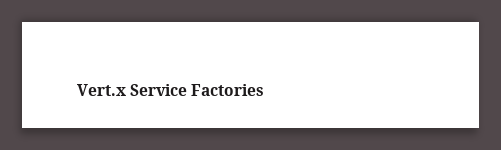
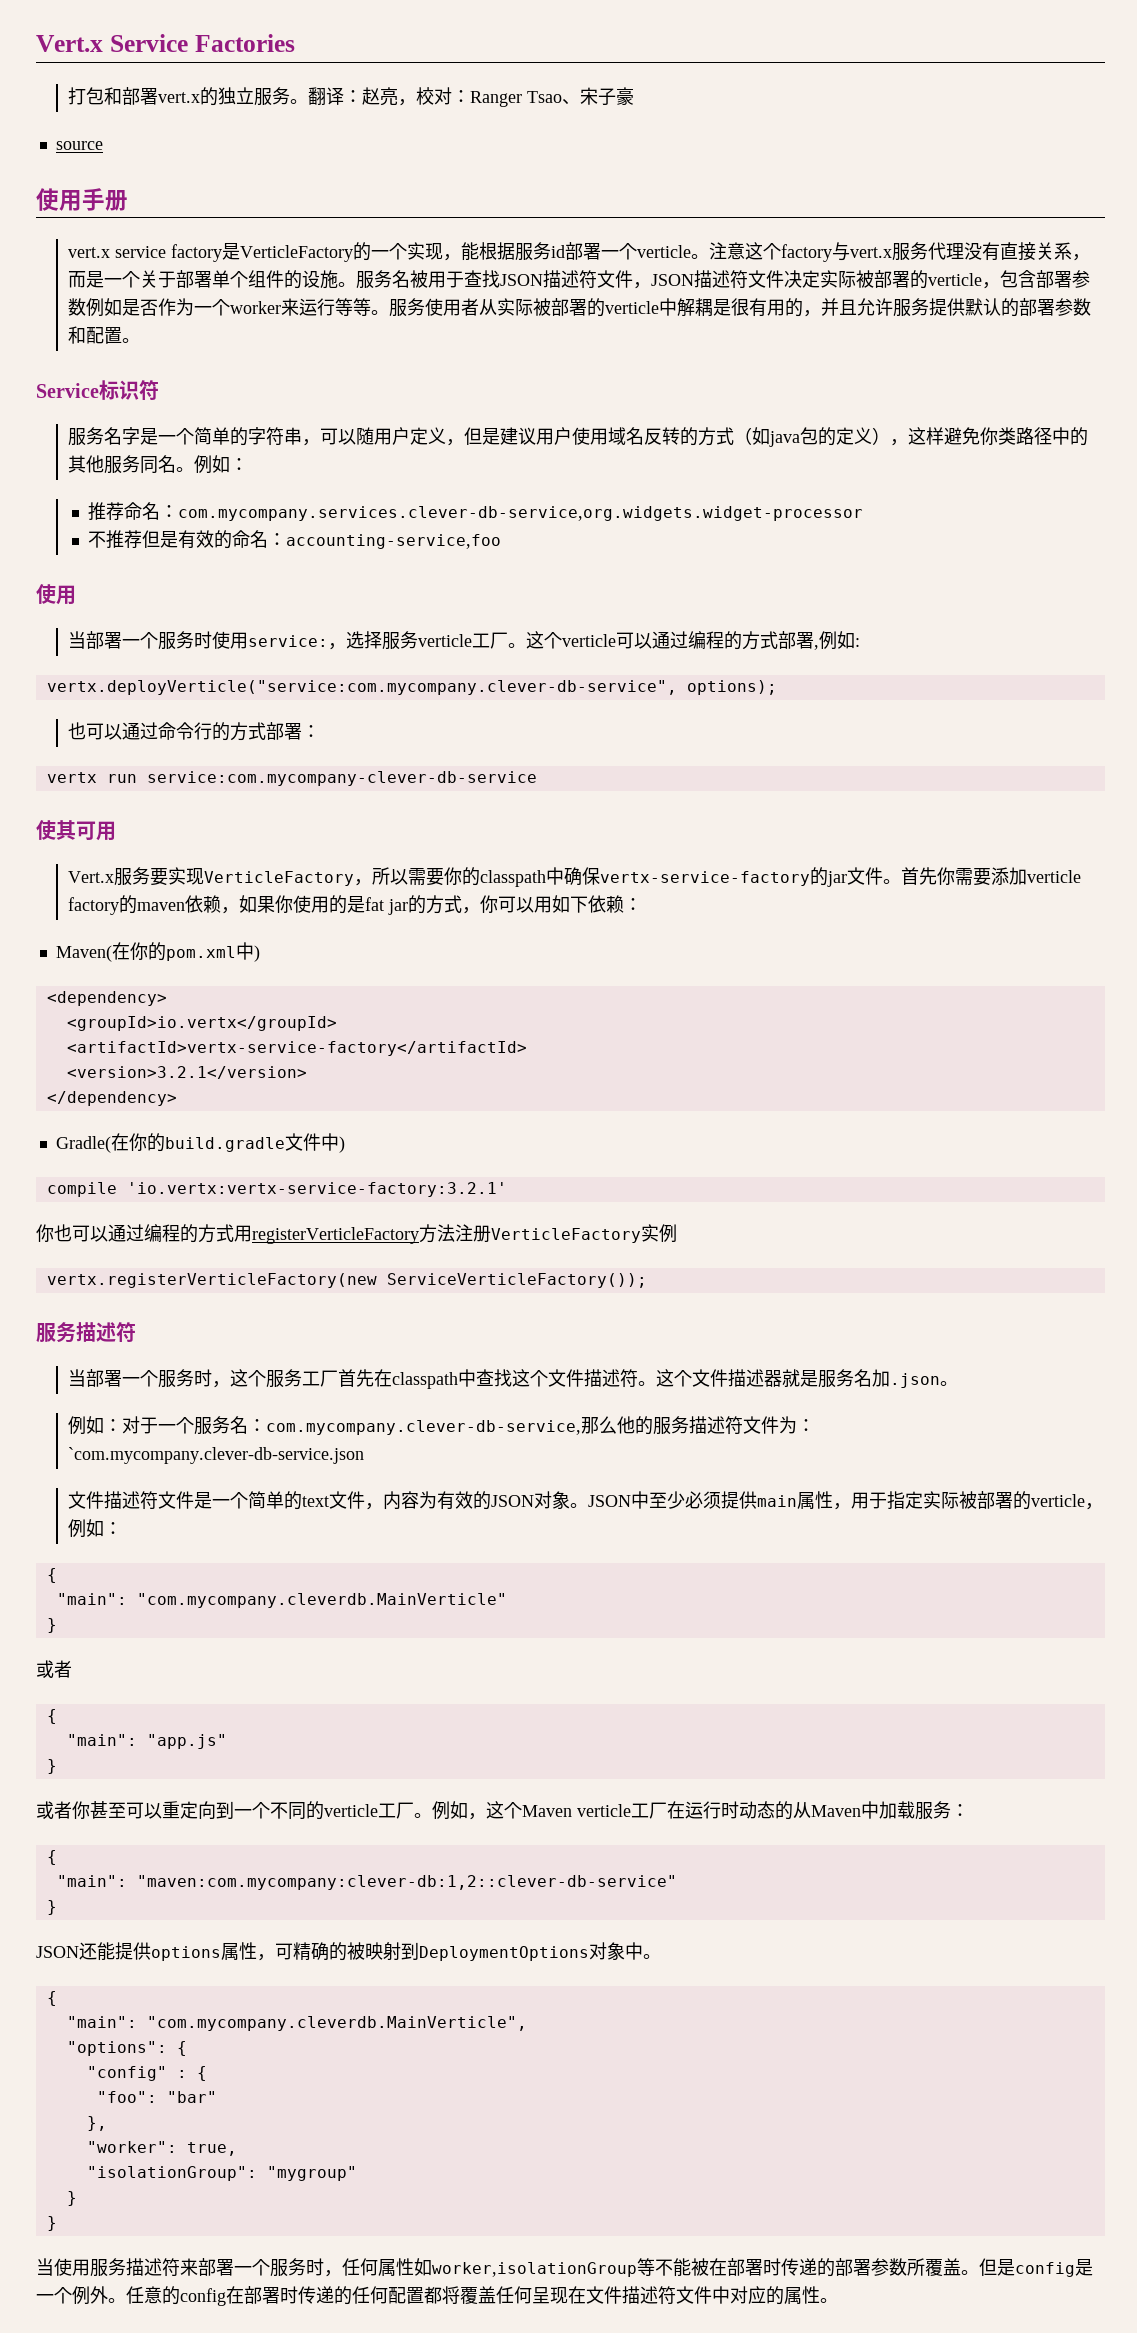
(265, 90) none -> [68,87,635,107] [55,141,103,150] [36,188,128,211] [68,242,1091,262] [68,270,1091,289] [68,298,1092,317] [68,326,141,344] [36,380,159,400] [68,427,1089,447] [68,455,249,474] [88,502,864,521] [88,530,502,549] [36,584,76,605] [68,631,861,650] [46,680,777,695] [68,722,321,741] [46,771,537,786] [36,820,116,841] [68,867,1082,887] [68,895,643,915] [55,942,260,962] [46,991,167,1006] [66,1016,337,1031] [66,1041,527,1056] [66,1066,307,1079] [46,1091,177,1106] [55,1133,345,1153] [46,1182,507,1197] [36,1224,677,1244] [46,1273,647,1288] [36,1322,136,1343] [68,1369,959,1389] [68,1416,816,1435] [68,1447,365,1464] [68,1491,1104,1510] [68,1519,123,1538] [46,1568,57,1583] [56,1593,507,1608] [46,1618,57,1633] [36,1660,72,1678] [46,1709,57,1724] [66,1734,227,1749] [46,1759,57,1774] [36,1801,969,1820] [46,1850,57,1865] [56,1875,677,1890] [46,1900,57,1915] [36,1942,661,1961] [46,1991,57,2006] [66,2016,527,2031] [66,2041,187,2056] [86,2066,207,2081] [96,2091,217,2103] [86,2116,107,2131] [86,2141,237,2156] [86,2166,357,2181] [66,2191,77,2206] [46,2216,57,2231] [36,2258,1093,2277] [36,2286,838,2306] // 打包和部署vert.x的独立服务。翻译：赵亮，校对：Ranger Tsao、宋子豪 // source // 使用手册 // vert.x service factory是VerticleFactory的一个实现，能根据服务id部署一个verticle。注意这个factory与vert.x服务代理没有直接关系，而是一个关于部署单个组件的设施。服务名被用于查找JSON描述符文件，JSON描述符文件决定实际被部署的verticle，包含部署参数例如是否作为一个worker来运行等等。服务使用者从实际被部署的verticle中解耦是很有用的，并且允许服务提供默认的部署参数和配置。 // Service标识符 // 服务名字是一个简单的字符串，可以随用户定义，但是建议用户使用域名反转的方式（如java包的定义），这样避免你类路径中的其他服务同名。例如： // 推荐命名：com.mycompany.services.clever-db-service,org.widgets.widget-processor // 不推荐但是有效的命名：accounting-service,foo // 使用 // 当部署一个服务时使用service:，选择服务verticle工厂。这个verticle可以通过编程的方式部署,例如: // vertx.deployVerticle("service:com.mycompany.clever-db-service", options); // 也可以通过命令行的方式部署： // vertx run service:com.mycompany-clever-db-service // 使其可用 // Vert.x服务要实现VerticleFactory，所以需要你的classpath中确保vertx-service-factory的jar文件。首先你需要添加verticle factory的maven依赖，如果你使用的是fat jar的方式，你可以用如下依赖： // Maven(在你的pom.xml中) // <dependency> // <groupId>io.vertx</groupId> // <artifactId>vertx-service-factory</artifactId> // <version>3.2.1</version> // </dependency> // Gradle(在你的build.gradle文件中) // compile 'io.vertx:vertx-service-factory:3.2.1' // 你也可以通过编程的方式用registerVerticleFactory方法注册VerticleFactory实例 // vertx.registerVerticleFactory(new ServiceVerticleFactory()); // 服务描述符 // 当部署一个服务时，这个服务工厂首先在classpath中查找这个文件描述符。这个文件描述器就是服务名加.json。 // 例如：对于一个服务名：com.mycompany.clever-db-service,那么他的服务描述符文件为：`com.mycompany.clever-db-service.json // 文件描述符文件是一个简单的text文件，内容为有效的JSON对象。JSON中至少必须提供main属性，用于指定实际被部署的verticle，例如： // { // "main": "com.mycompany.cleverdb.MainVerticle" // } // 或者 // { // "main": "app.js" // } // 或者你甚至可以重定向到一个不同的verticle工厂。例如，这个Maven verticle工厂在运行时动态的从Maven中加载服务： // { // "main": "maven:com.mycompany:clever-db:1,2::clever-db-service" // } // JSON还能提供options属性，可精确的被映射到DeploymentOptions对象中。 // { // "main": "com.mycompany.cleverdb.MainVerticle", // "options": { // "config" : { // "foo": "bar" // }, // "worker": true, // "isolationGroup": "mygroup" // } // } // 当使用服务描述符来部署一个服务时，任何属性如worker,isolationGroup等不能被在部署时传递的部署参数所覆盖。但是config是一个例外。任意的config在部署时传递的任何配置都将覆盖任何呈现在文件描述符文件中对应的属性。

